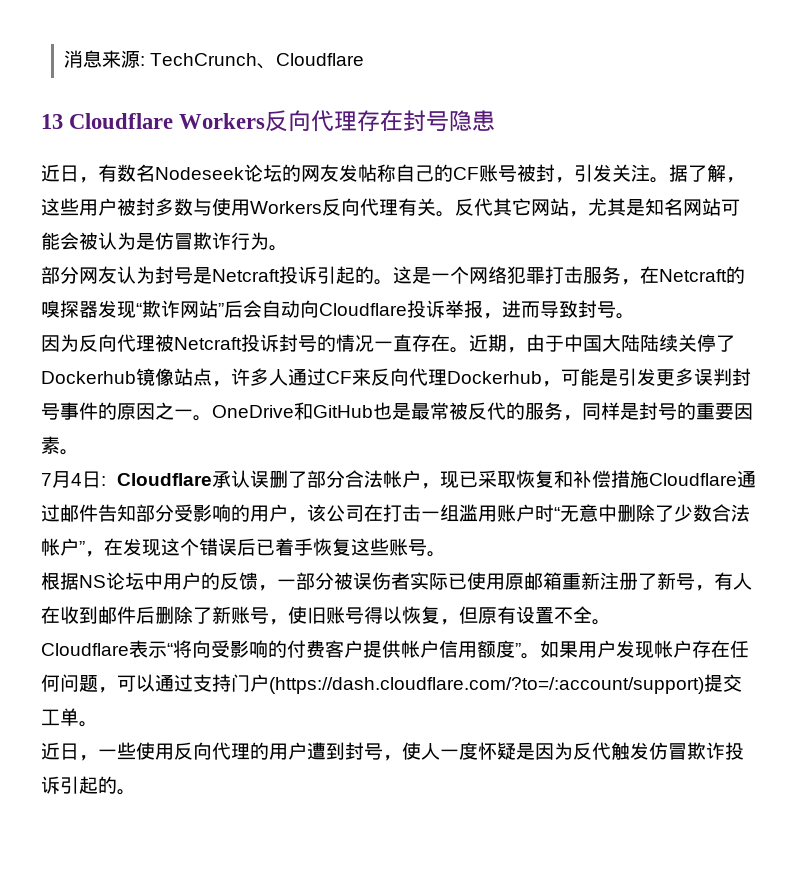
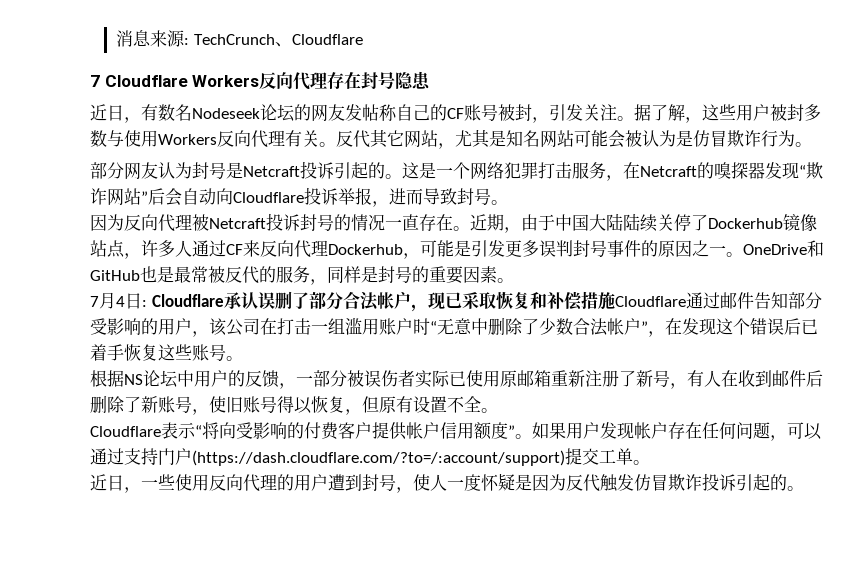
[41,114,63,129] 13 -> [90,75,100,87] 7

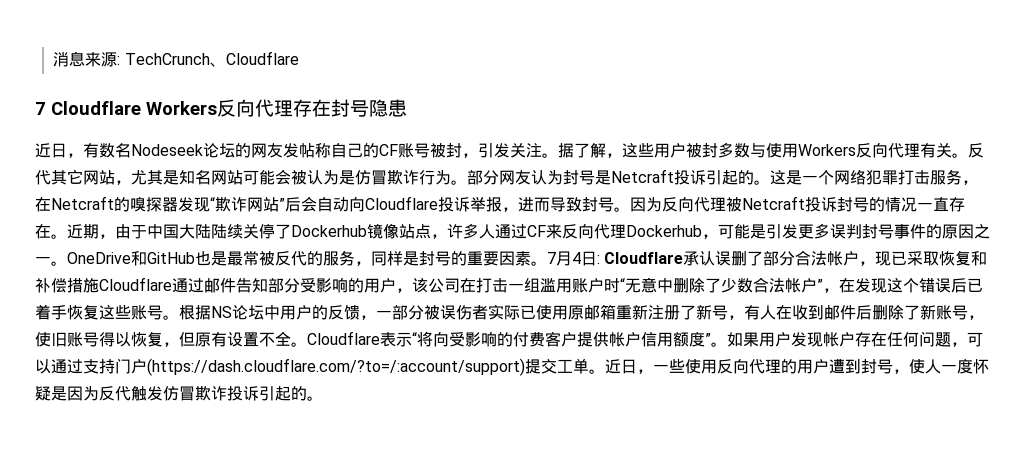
(812, 144) // -> (467, 182) none
(508, 202) // -> (630, 209) none
(514, 280) // -> (547, 263) none
(243, 358) // -> (179, 317) none
(498, 410) // -> (307, 344) none
(650, 462) // -> (605, 371) none

